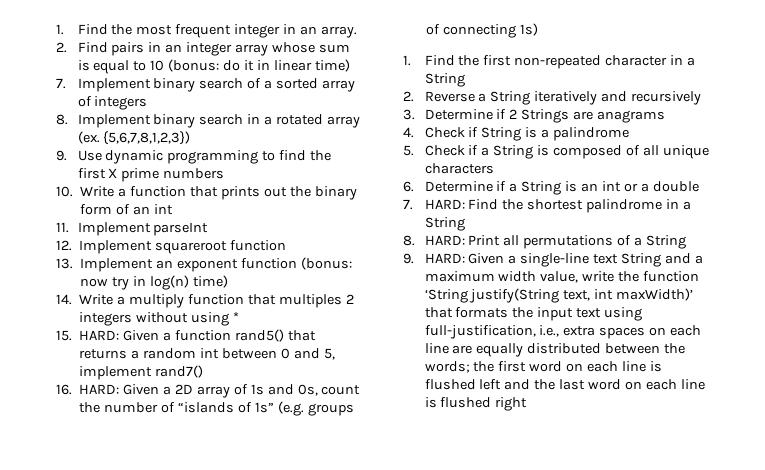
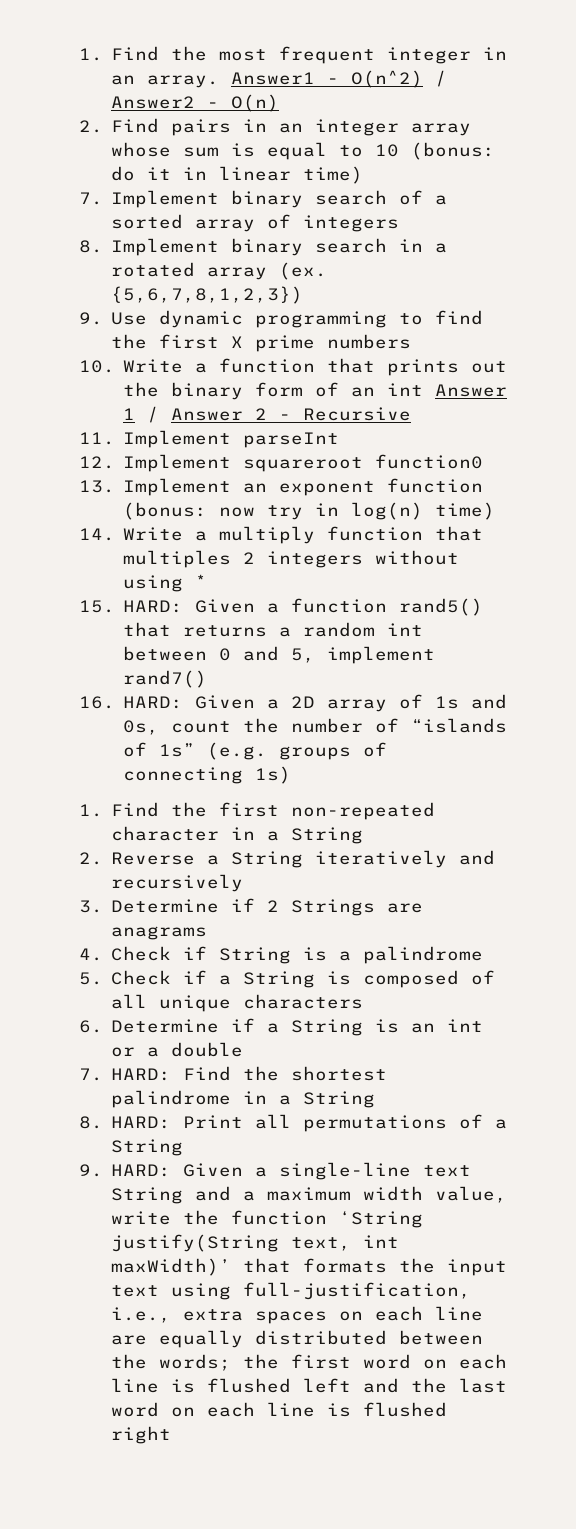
(357, 32) none -> [231,70,448,88] [111,94,280,112] Answer1 - O(n^2) / Answer2 - O(n)
(173, 209) none -> [435,384,508,397] [123,406,412,423] Answer 1 / Answer 2 - Recursive
[230,240,287,251] function -> [375,454,484,469] function0

